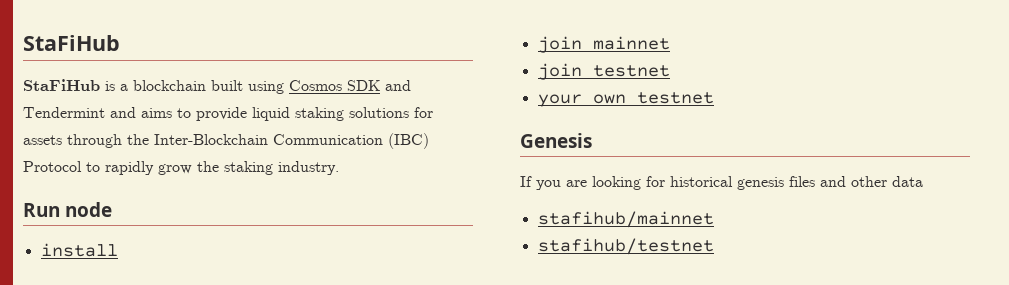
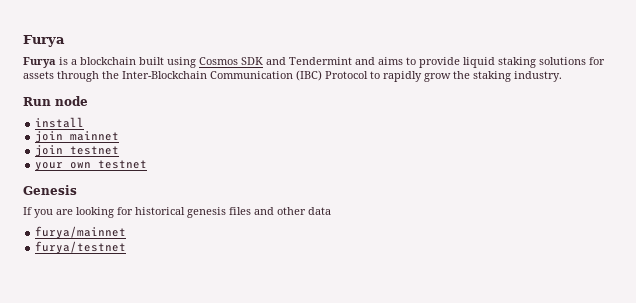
[23,35,120,51] [23,79,100,91] StaFiHub // StaFiHub -> [23,35,65,47] [23,57,56,68] Furya // Furya
[537,211,714,228] [537,238,714,255] stafihub/mainnet // stafihub/testnet -> [35,226,127,239] [35,241,127,254] furya/mainnet // furya/testnet

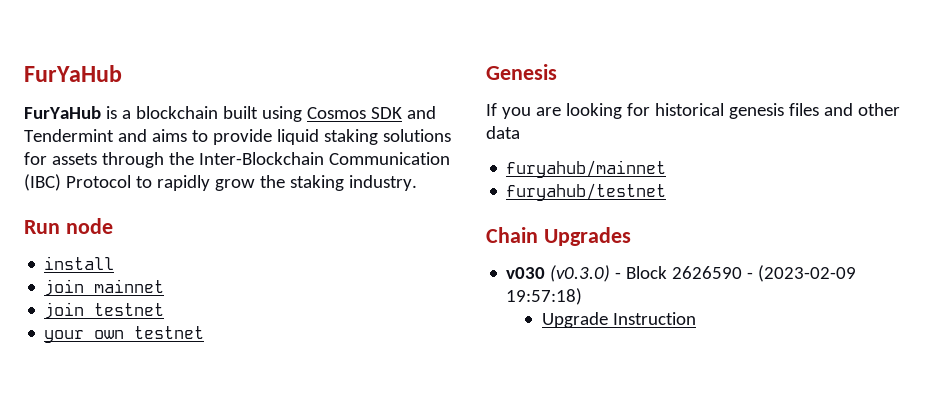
[23,35,65,47] [23,57,56,68] Furya // Furya -> [24,65,122,82] [24,106,101,119] FurYaHub // FurYaHub
[35,226,127,239] [35,241,127,254] furya/mainnet // furya/testnet -> [506,160,667,178] [506,183,667,201] [486,227,631,246] [506,265,857,282] [506,288,583,305] [542,312,697,328] furyahub/mainnet // furyahub/testnet // Chain Upgrades // v030 (v0.3.0) - Block 2626590 - (2023-02-09 19:57:18) // Upgrade Instruction

